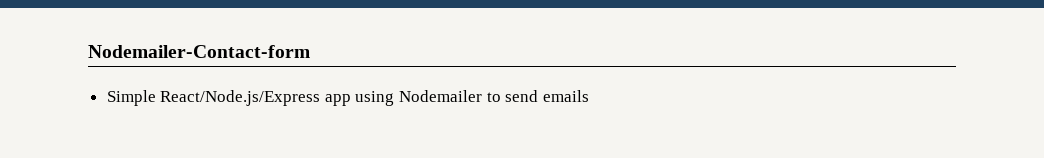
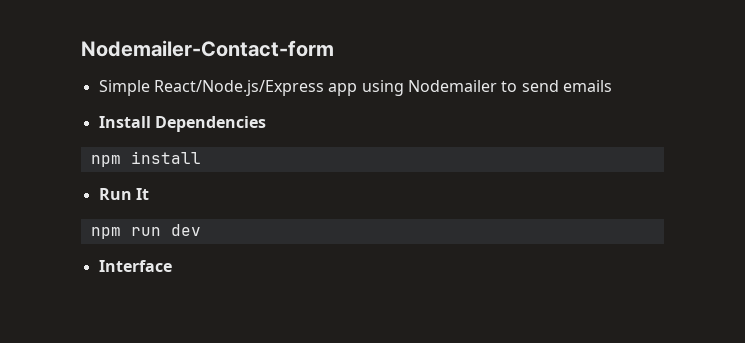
(589, 96) none -> [98,116,266,132] [90,151,201,167] [98,188,149,200] [90,224,201,239] [98,260,172,272] // Install Dependencies // npm install // Run It // npm run dev // Interface

